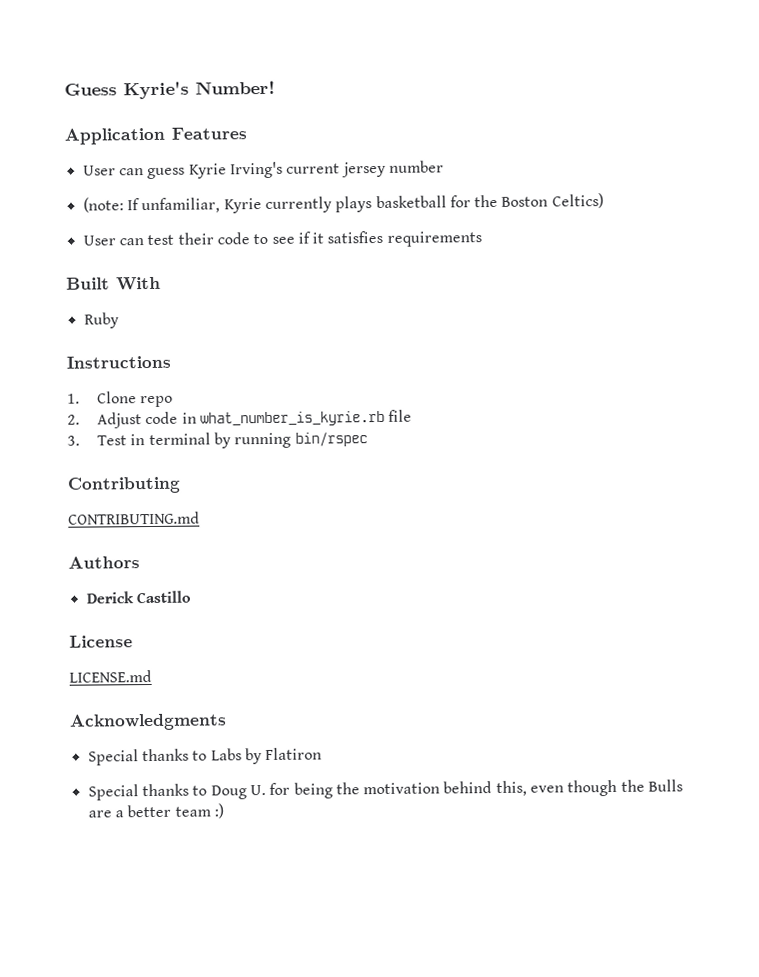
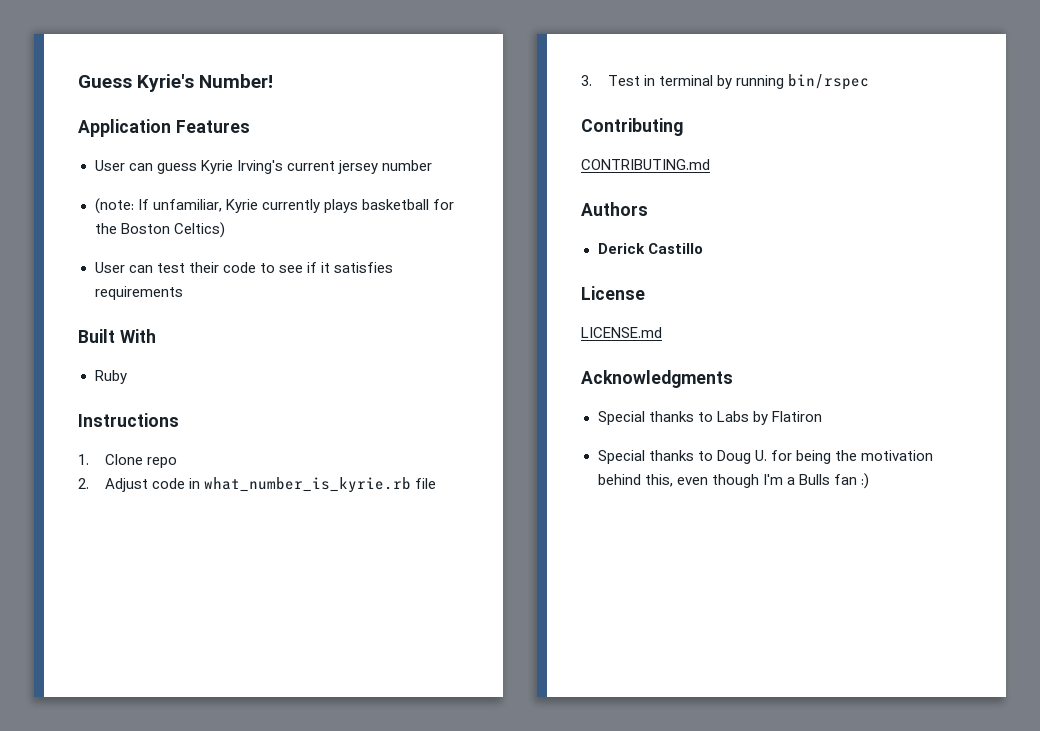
[620,779,684,792] [87,804,211,818] the Bulls are a better team -> [762,474,857,485] I'm a Bulls fan

